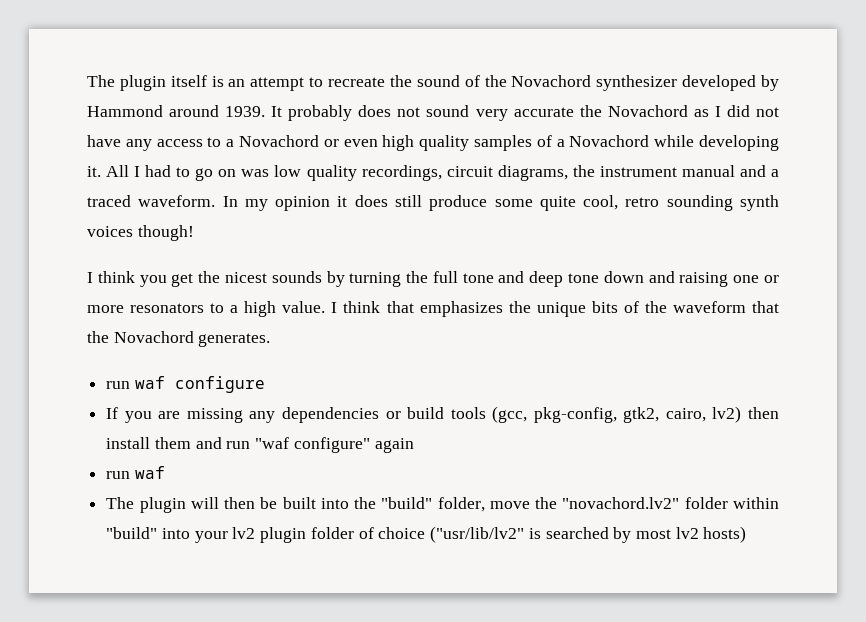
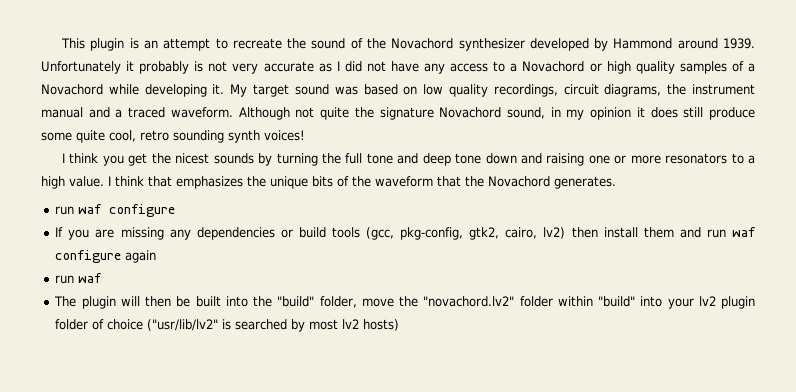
[87,75,207,91] The plugin itself -> [61,38,125,51] This plugin
[271,105,688,121] It probably does not sound very accurate the Novachord -> [41,61,314,74] Unfortunately it probably is not very accurate
[343,139,378,147] even -> (602, 67) none
[106,165,270,181] All I had to go on was -> [230,84,418,97] My target sound was based on
[222,196,238,207] In -> [238,107,561,120] Although not quite the signature Novachord sound, in
[87,225,194,241] voices though! -> [264,130,305,141] voices!
[255,437,370,453] "waf configure" -> [731,227,756,237] [55,250,122,263] waf configure

